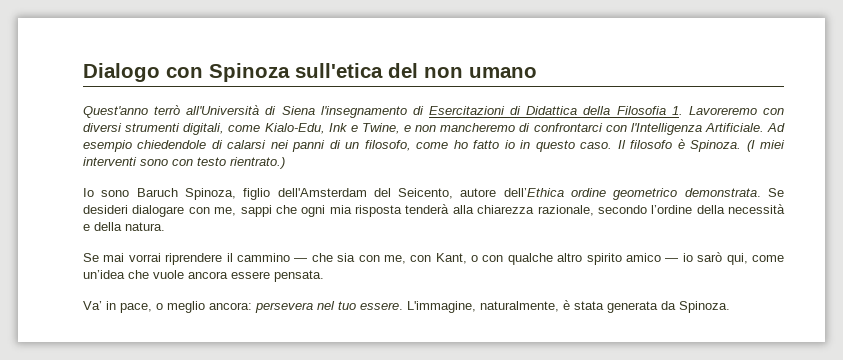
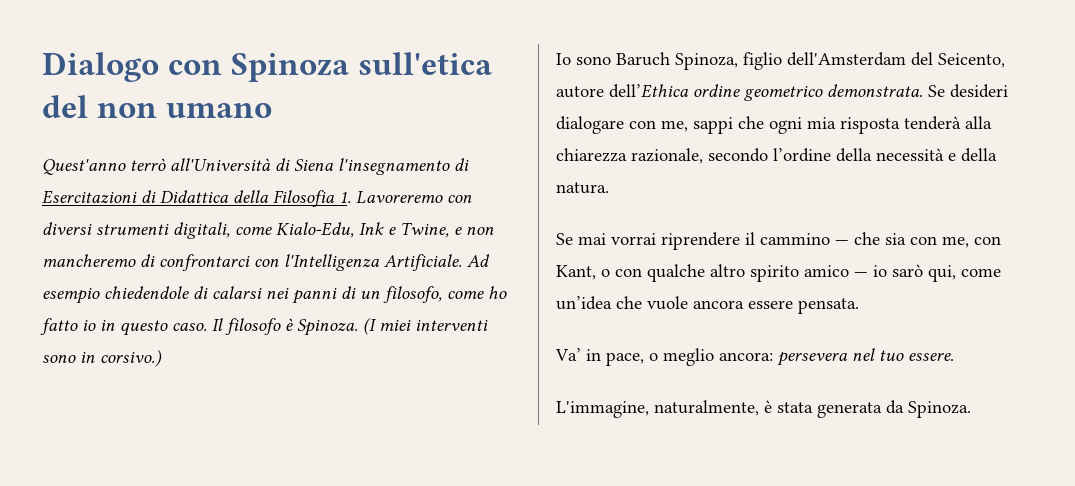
[172,157,285,169] con testo rientrato.) -> [80,349,162,367] in corsivo.)
(403, 306) none -> (954, 357) //

